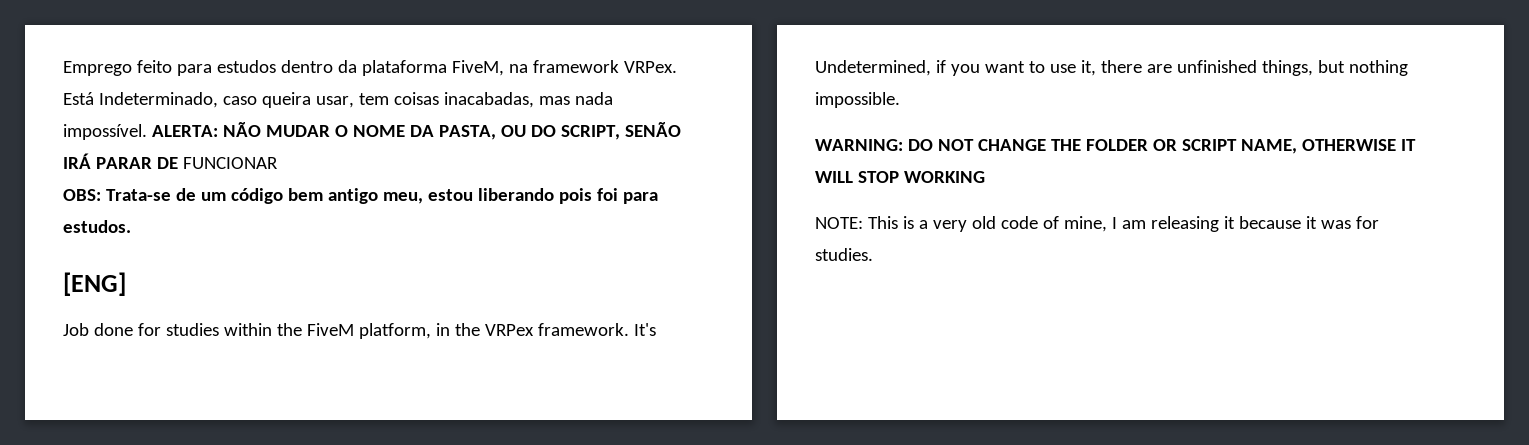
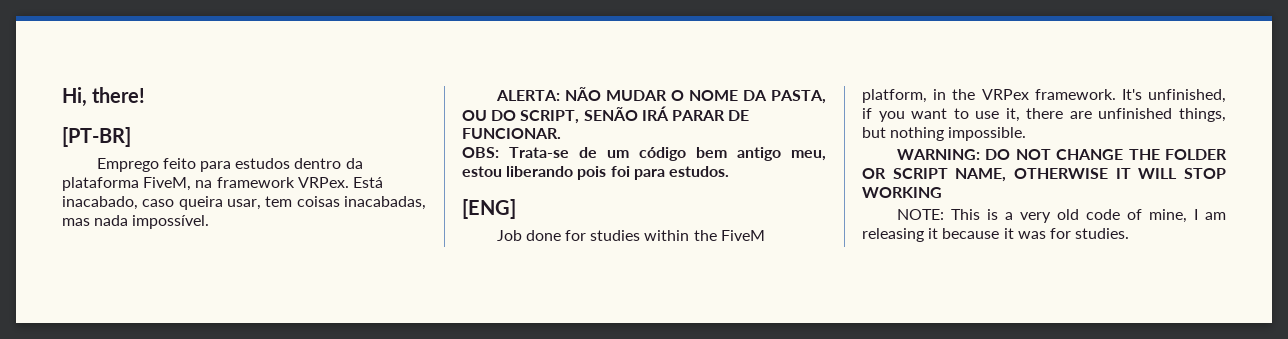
(63, 68) none -> [62,87,146,107] [62,127,131,147] Hi, there! // [PT-BR] //
[98,92,218,108] Indeterminado, -> [62,196,138,210] inacabado,
(147, 132) none -> (210, 222) //
[182,157,278,169] FUNCIONAR -> [462,128,561,139] FUNCIONAR.
[815,60,931,76] Undetermined, -> [1148,89,1226,103] unfinished,

